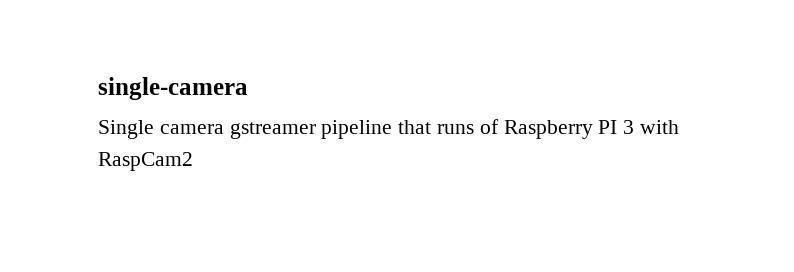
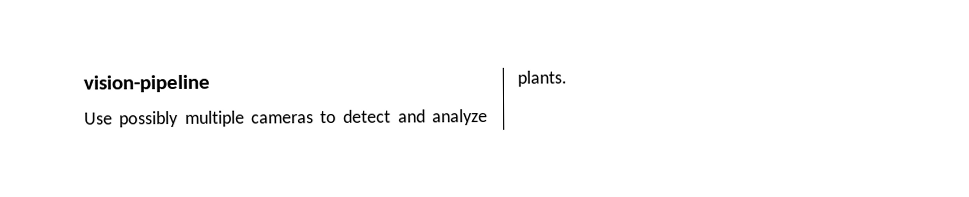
[98,77,248,100] [98,119,680,139] [98,152,193,171] single-camera // Single camera gstreamer pipeline that runs of Raspberry PI 3 with RaspCam2 -> [83,74,210,93] [84,108,488,128] [517,70,567,87] vision-pipeline // Use possibly multiple cameras to detect and analyze plants.

